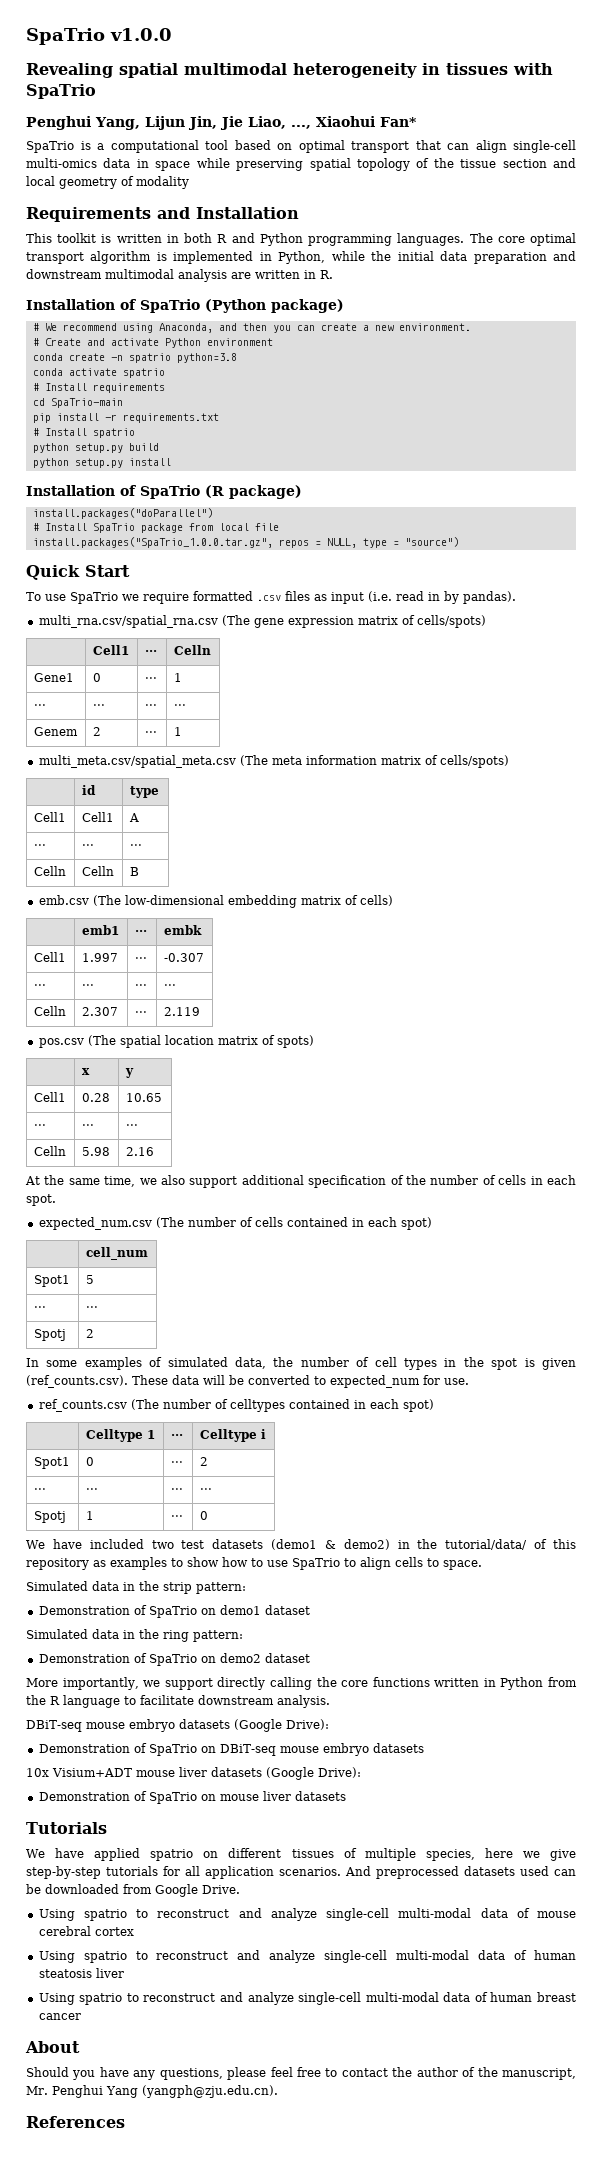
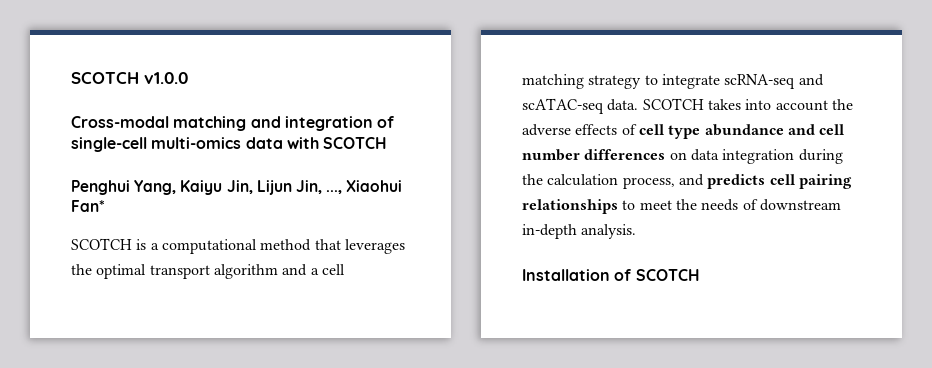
[26,28,105,45] SpaTrio -> [71,72,139,84] SCOTCH
[26,63,553,78] [26,84,96,99] [26,116,286,130] Revealing spatial multimodal heterogeneity in tissues with SpaTrio // Penghui Yang, Lijun Jin, Jie Liao, -> [71,116,395,131] [71,137,388,152] [71,180,322,195] Cross-modal matching and integration of single-cell multi-omics data with SCOTCH // Penghui Yang, Kaiyu Jin, Lijun Jin,
[26,141,74,153] SpaTrio -> [71,238,132,250] SCOTCH
[205,140,576,153] [26,158,577,171] [26,176,189,189] [26,207,299,222] [26,233,576,246] [26,251,576,264] [26,269,333,282] [26,299,344,313] [32,323,471,333] [32,338,273,348] [32,353,237,363] [32,368,165,378] [32,383,165,393] [32,398,123,408] [32,413,219,423] [32,428,135,438] [32,443,159,453] [32,458,171,468] [26,485,302,499] [32,508,213,519] [32,523,279,533] [32,537,459,548] [26,565,130,580] [26,591,516,604] [38,615,486,628] [92,645,129,655] [144,650,157,655] [173,645,211,655] [33,673,74,682] [92,673,101,682] [144,677,157,682] [173,673,182,682] [33,704,46,709] [92,704,105,709] [144,704,157,709] [173,704,186,709] [33,727,78,736] [92,727,101,736] [144,731,157,736] [173,727,182,736] [38,755,509,768] [81,785,96,795] [129,786,159,798] [33,812,66,822] [81,812,114,822] [128,813,139,822] [33,844,46,849] [81,844,94,849] [129,844,142,849] [33,866,66,876] [81,866,114,876] [129,867,139,876] [38,895,393,908] [81,925,119,935] [134,930,147,935] [163,925,202,935] [33,952,66,962] [81,953,118,962] [134,957,147,962] [163,953,204,962] [33,984,46,989] [81,984,94,989] [134,984,147,989] [163,984,176,989] [33,1006,66,1016] [81,1007,118,1016] [134,1011,147,1016] [163,1007,200,1016] [38,1035,314,1048] [81,1068,90,1075] [124,1068,134,1078] [33,1092,66,1102] [81,1093,110,1102] [125,1093,162,1102] [33,1124,46,1129] [81,1124,94,1129] [125,1124,138,1129] [33,1146,66,1156] [81,1147,110,1156] [125,1147,154,1156] [25,1175,576,1188] [26,1194,56,1206] [38,1217,432,1230] [85,1247,148,1260] [33,1275,70,1287] [85,1275,94,1284] [33,1306,46,1311] [85,1306,98,1311] [33,1329,66,1341] [85,1329,94,1338] [26,1357,576,1370] [26,1375,469,1388] [38,1399,434,1412] [85,1429,155,1442] [170,1434,183,1439] [199,1429,266,1442] [33,1457,70,1469] [85,1457,94,1466] [170,1461,183,1466] [199,1457,208,1466] [33,1488,46,1493] [85,1488,98,1493] [170,1488,183,1493] [199,1488,212,1493] [33,1511,66,1523] [85,1511,94,1520] [170,1515,183,1520] [199,1511,208,1520] [26,1539,577,1550] [26,1557,482,1570] [26,1581,246,1594] [38,1605,310,1618] [26,1629,243,1642] [38,1653,310,1666] [26,1677,577,1690] [26,1695,330,1708] [26,1719,329,1732] [38,1743,424,1756] [26,1767,361,1780] [38,1791,346,1804] [26,1822,107,1834] [26,1848,576,1861] [26,1866,576,1879] [26,1884,240,1897] [38,1908,577,1921] [38,1926,134,1936] [38,1950,576,1963] [38,1968,124,1978] [38,1992,576,2005] [38,2013,81,2020] [25,2041,80,2053] [26,2067,577,2080] [26,2085,278,2098] [26,2116,125,2128] tool based on optimal transport that can align single-cell multi-omics data in space while preserving spatial topology of the tissue section and local geometry of modality // Requirements and Installation // This toolkit is written in both R and Python programming languages. The core optimal transport algorithm is implemented in Python, while the initial data preparation and downstream multimodal analysis are written in R. // Installation of SpaTrio (Python package) // # We recommend using Anaconda, and then you can create a new environment. // # Create and activate Python environment // conda create -n spatrio python=3.8 // conda activate spatrio // # Install requirements // cd SpaTrio-main // pip install -r requirements.txt // # Install spatrio // python setup.py build // python setup.py install // Installation of SpaTrio (R package) // install.packages("doParallel") // # Install SpaTrio package from local file // install.packages("SpaTrio_1.0.0.tar.gz", repos = NULL, type = "source") // Quick Start // To use SpaTrio we require formatted .csv files as input (i.e. read in by pandas). // multi_rna.csv/spatial_rna.csv (The gene expression matrix of cells/spots) // | Cell1 | ··· | Celln // Gene1 | 0 | ··· | 1 // ··· | ··· | ··· | ··· // Genem | 2 | ··· | 1 // multi_meta.csv/spatial_meta.csv (The meta information matrix of cells/spots) // | id | type // Cell1 | Cell1 | A // ··· | ··· | ··· // Celln | Celln | B // emb.csv (The low-dimensional embedding matrix of cells) // | emb1 | ··· | embk // Cell1 | 1.997 | ··· | -0.307 // ··· | ··· | ··· | ··· // Celln | 2.307 | ··· | 2.119 // pos.csv (The spatial location matrix of spots) // | x | y // Cell1 | 0.28 | 10.65 // ··· | ··· | ··· // Celln | 5.98 | 2.16 // At the same time, we also support additional specification of the number of cells in each spot. // expected_num.csv (The number of cells contained in each spot) // | cell_num // Spot1 | 5 // ··· | ··· // Spotj | 2 // In some examples of simulated data, the number of cell types in the spot is given (ref_counts.csv). These data will be converted to expected_num for use. // ref_counts.csv (The number of celltypes contained in each spot) // | Celltype 1 | ··· | Celltype i // Spot1 | 0 | ··· | 2 // ··· | ··· | ··· | ··· // Spotj | 1 | ··· | 0 // We have included two test datasets (demo1 & demo2) in the tutorial/data/ of this repository as examples to show how to use SpaTrio to align cells to space. // Simulated data in the strip pattern: // Demonstration of SpaTrio on demo1 dataset // Simulated data in the ring pattern: // Demonstration of SpaTrio on demo2 dataset // More importantly, we support directly calling the core functions written in Python from the R language to facilitate downstream analysis. // DBiT-seq mouse embryo datasets (Google Drive): // Demonstration of SpaTrio on DBiT-seq mouse embryo datasets // 10x Visium+ADT mouse liver datasets (Google Drive): // Demonstration of SpaTrio on mouse liver datasets // Tutorials // We have applied spatrio on different tissues of multiple species, here we give step-by-step tutorials for all application scenarios. And preprocessed datasets used can be downloaded from Google Drive. // Using spatrio to reconstruct and analyze single-cell multi-modal data of mouse cerebral cortex // Using spatrio to reconstruct and analyze single-cell multi-modal data of human steatosis liver // Using spatrio to reconstruct and analyze single-cell multi-modal data of human breast cancer // About // Should you have any questions, please feel free to contact the author of the manuscript, Mr. Penghui Yang (yangph@zju.edu.cn). // References -> [260,239,405,254] [71,264,345,279] [522,74,824,89] [522,98,853,114] [522,124,845,139] [522,149,843,164] [522,174,852,189] [522,199,841,214] [522,224,637,239] [522,269,700,281] method that leverages the optimal transport algorithm and a cell matching strategy to integrate scRNA-seq and scATAC-seq data. SCOTCH takes into account the adverse effects of cell type abundance and cell number differences on data integration during the calculation process, and predicts cell pairing relationships to meet the needs of downstream in-depth analysis. // Installation of SCOTCH

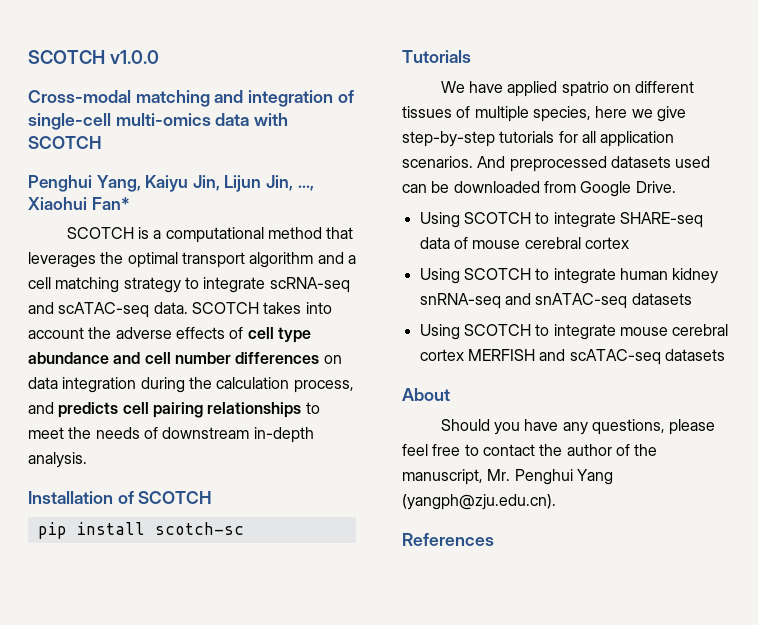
(700, 275) none -> [37,522,244,539] [402,50,471,63] [440,81,695,97] [402,106,686,122] [402,131,675,147] [402,156,711,172] [402,181,676,197] [419,212,703,228] [419,237,629,249] [419,268,719,284] [419,293,692,309] [419,324,729,340] [419,349,725,365] [402,388,450,401] [440,419,716,435] [402,444,658,456] [402,469,613,485] [402,494,556,510] [402,533,494,546] // pip install scotch-sc // Tutorials // We have applied spatrio on different tissues of multiple species, here we give step-by-step tutorials for all application scenarios. And preprocessed datasets used can be downloaded from Google Drive. // Using SCOTCH to integrate SHARE-seq data of mouse cerebral cortex // Using SCOTCH to integrate human kidney snRNA-seq and snATAC-seq datasets // Using SCOTCH to integrate mouse cerebral cortex MERFISH and scATAC-seq datasets // About // Should you have any questions, please feel free to contact the author of the manuscript, Mr. Penghui Yang (yangph@zju.edu.cn). // References

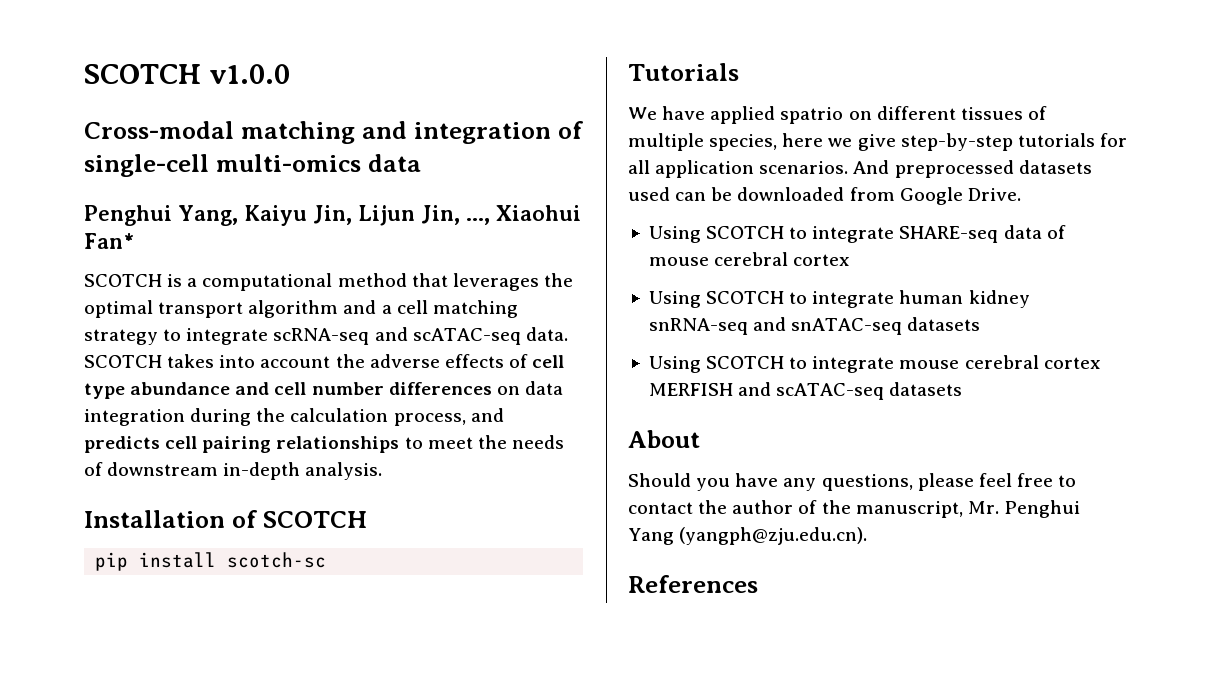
[254,113,289,126] [28,136,102,149] with SCOTCH -> (421, 163) none

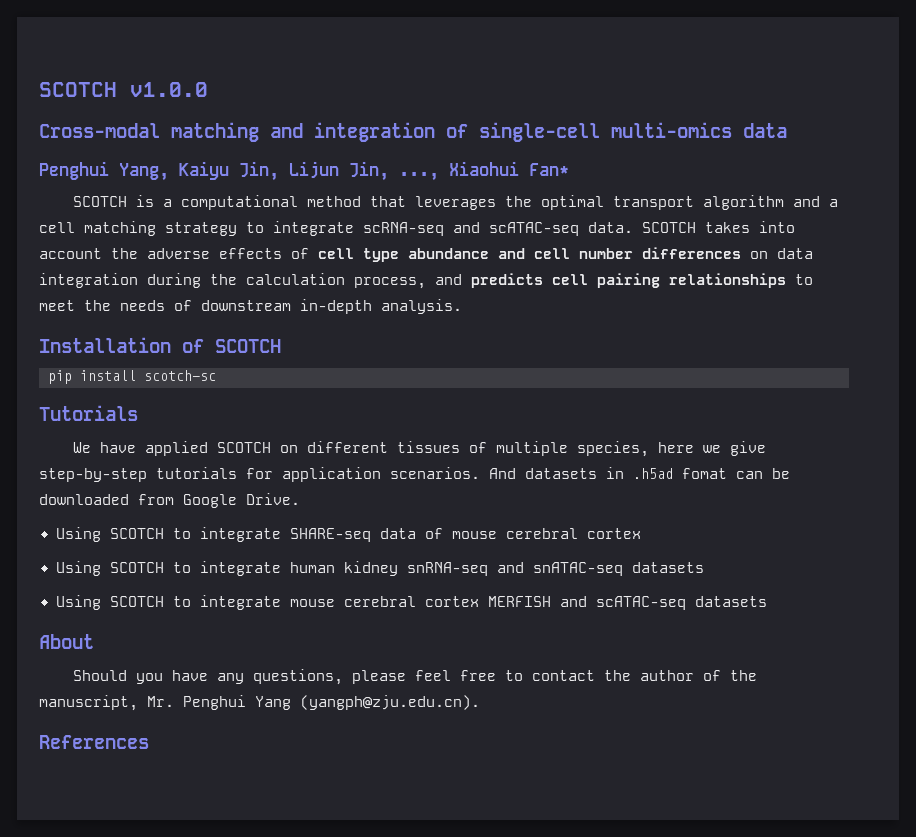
[780,107,844,124] spatrio -> [216,442,271,453] SCOTCH
[628,160,650,174] all -> (273, 473) none
[894,160,1092,178] [628,187,670,201] preprocessed datasets used -> [525,467,727,479] datasets in .h5ad fomat

